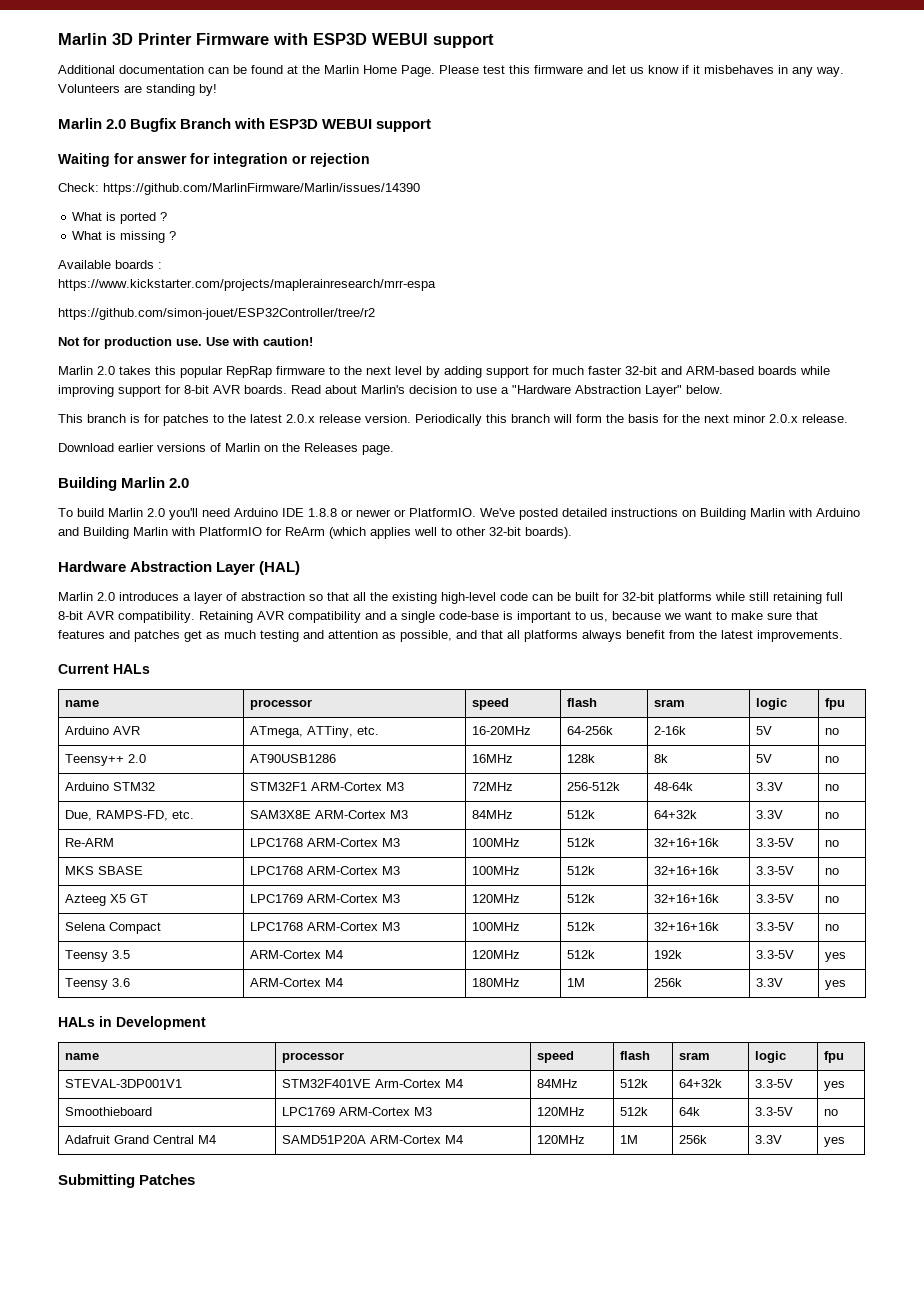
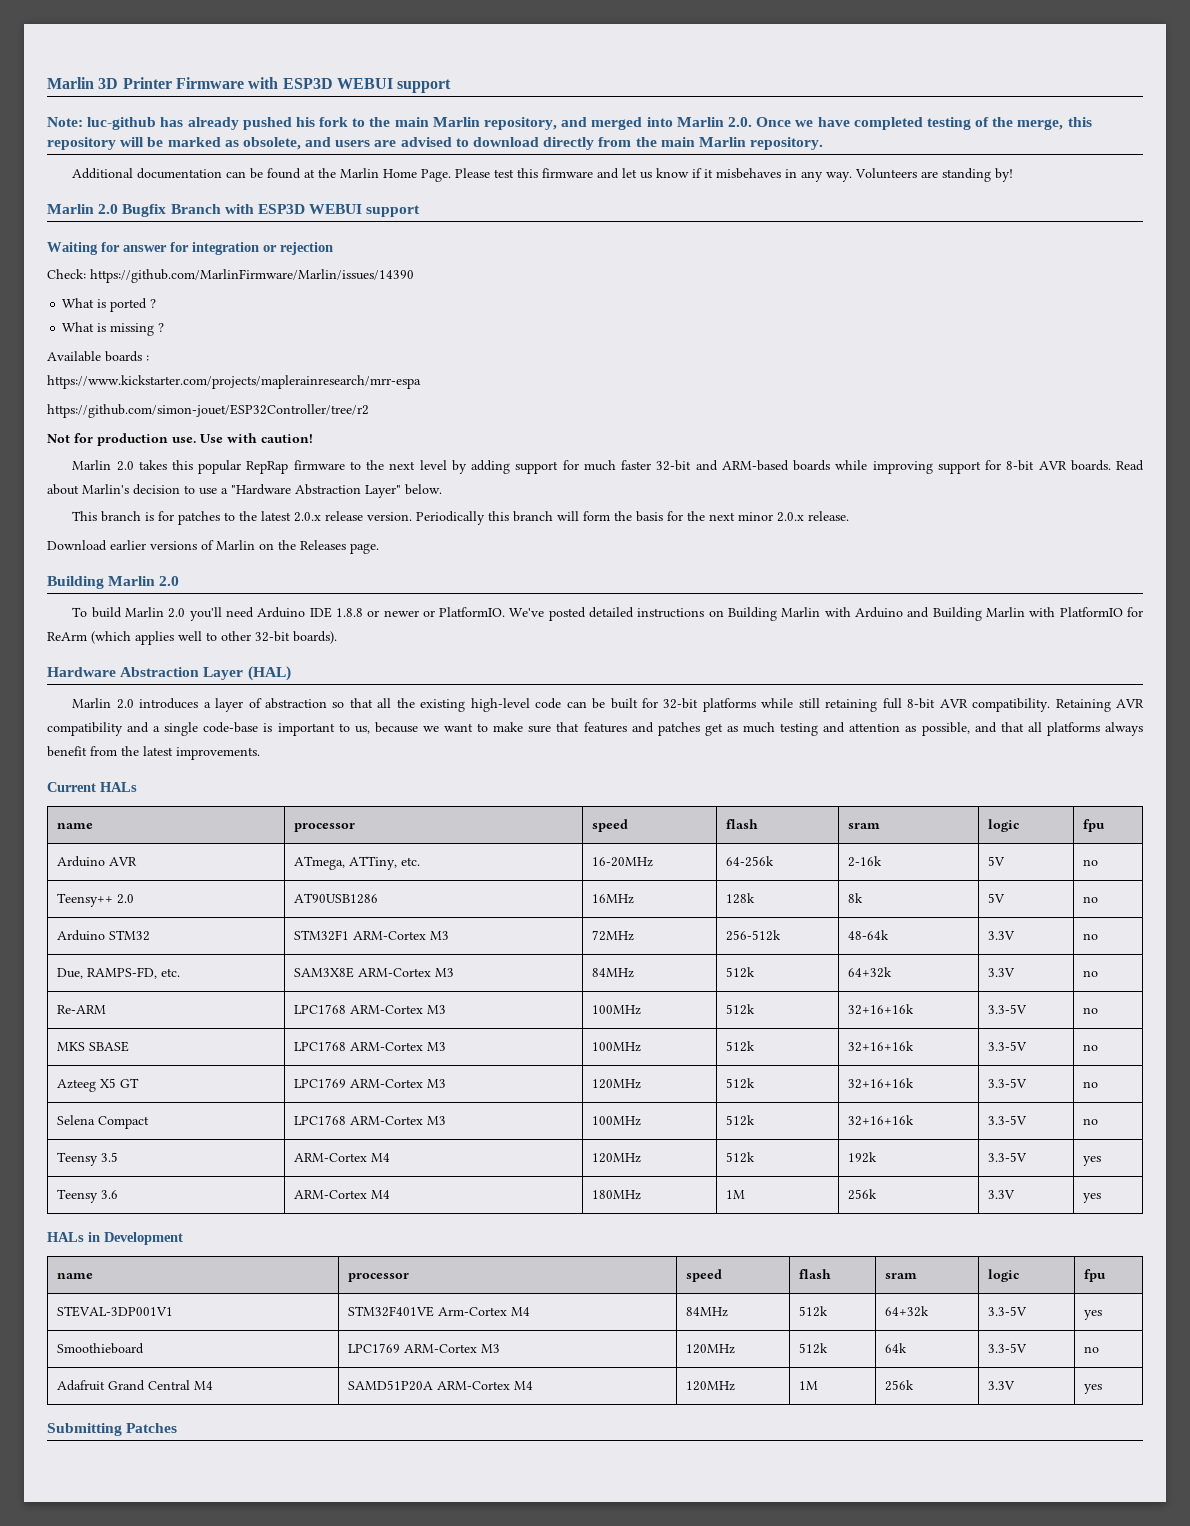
(494, 41) none -> [47,117,1092,130] [47,137,824,150] // Note: luc-github has already pushed his fork to the main Marlin repository, and merged into Marlin 2.0. Once we have completed testing of the merge, this repository will be marked as obsolete, and users are advised to download directly from the main Marlin repository.

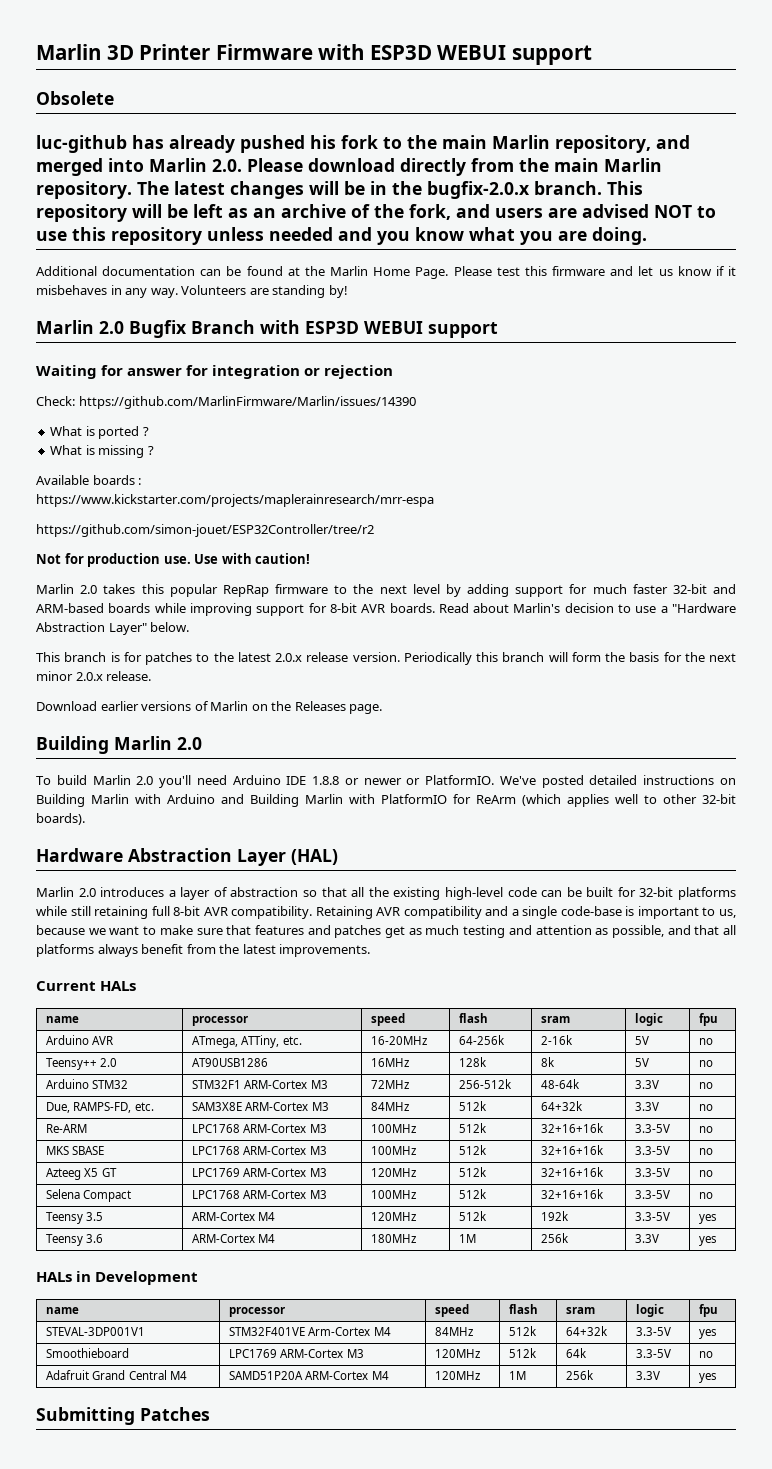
[47,117,83,127] Note: -> [36,91,114,105] Obsolete //
[756,117,1092,130] [47,137,469,150] Once we have completed testing of the merge, this repository will be marked as obsolete, and users are advised to -> [247,158,303,172] Please
(824, 143) none -> [137,181,643,199] [36,204,716,222] [36,227,647,245] The latest changes will be in the bugfix-2.0.x branch. This repository will be left as an archive of the fork, and users are advised NOT to use this repository unless needed and you know what you are doing.

